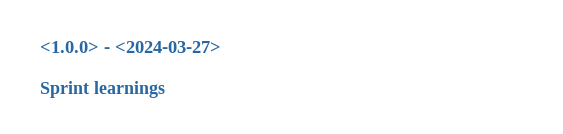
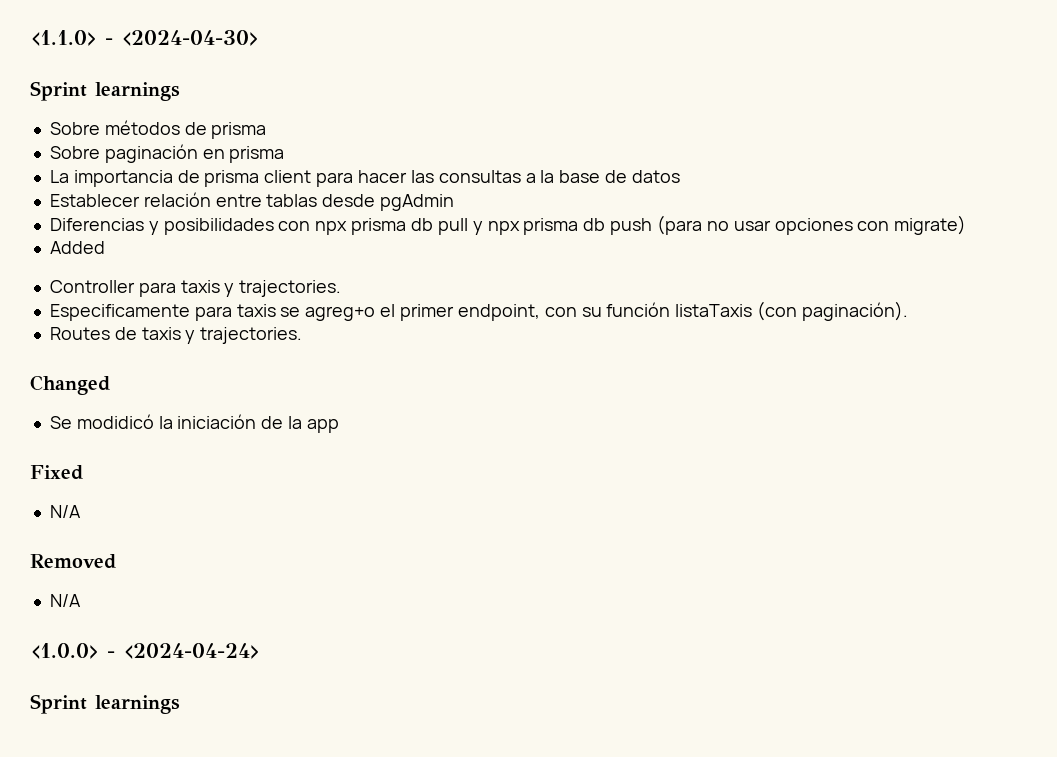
[40,41,221,53] [40,81,165,98] <1.0.0> - <2024-03-27> // Sprint learnings -> [30,30,259,46] [30,81,180,101] [49,120,267,139] [49,144,285,163] [49,170,680,187] [49,192,455,211] [49,215,967,235] [49,241,105,254] [49,280,342,297] [49,301,908,321] [49,327,303,344] [30,375,110,395] [49,414,339,433] [30,465,83,480] [49,505,81,518] [30,554,116,569] [49,594,81,607] [30,643,260,659] [30,694,180,714] <1.1.0> - <2024-04-30> // Sprint learnings // Sobre métodos de prisma // Sobre paginación en prisma // La importancia de prisma client para hacer las consultas a la base de datos // Establecer relación entre tablas desde pgAdmin // Diferencias y posibilidades con npx prisma db pull y npx prisma db push (para no usar opciones con migrate) // Added // Controller para taxis y trajectories. // Especificamente para taxis se agreg+o el primer endpoint, con su función listaTaxis (con paginación). // Routes de taxis y trajectories. // Changed // Se modidicó la iniciación de la app // Fixed // N/A // Removed // N/A // <1.0.0> - <2024-04-24> // Sprint learnings

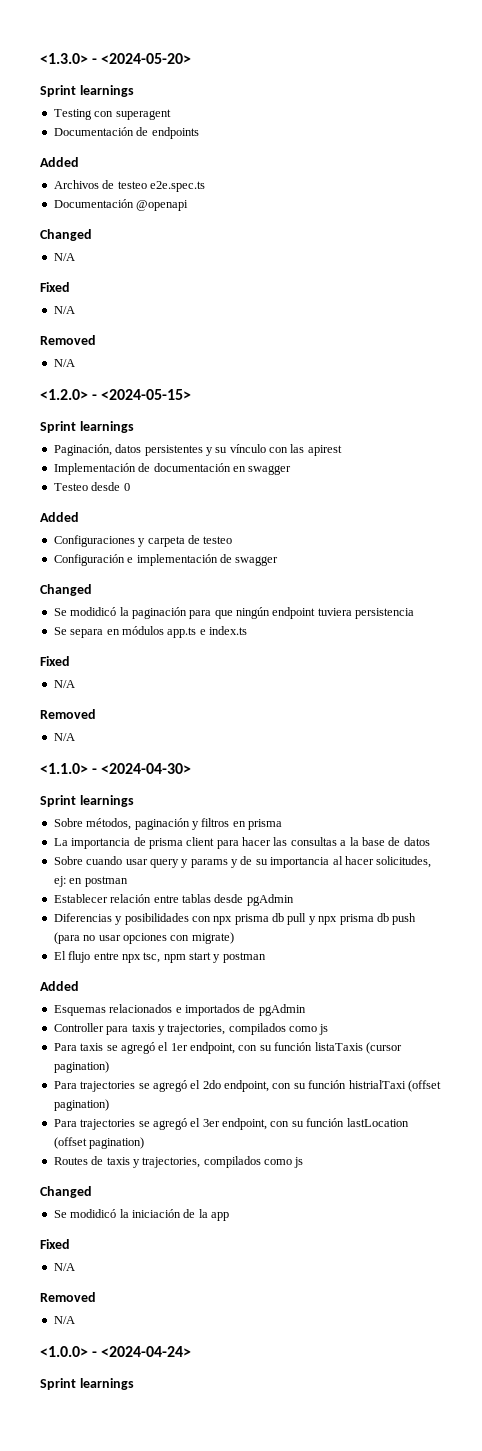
(30, 38) none -> [40,53,192,64] [40,85,134,97] [53,109,171,120] [53,127,199,139] [40,157,79,167] [53,180,205,192] [53,199,189,211] [40,229,92,241] [53,253,75,261] [40,282,70,292] [53,306,75,314] [40,335,96,345] [53,359,75,367] [40,389,192,400] [40,421,134,433] [53,444,342,456] [53,463,292,475] [53,482,130,491] [40,512,79,522] [53,535,233,547] [53,554,279,566] [40,584,92,596] [53,607,415,619] [53,626,247,638] [40,656,70,666] [53,680,75,688] [40,709,96,719] [53,733,75,741] <1.3.0> - <2024-05-20> // Sprint learnings // Testing con superagent // Documentación de endpoints // Added // Archivos de testeo e2e.spec.ts // Documentación @openapi // Changed // N/A // Fixed // N/A // Removed // N/A // <1.2.0> - <2024-05-15> // Sprint learnings // Paginación, datos persistentes y su vínculo con las apirest // Implementación de documentación en swagger // Testeo desde 0 // Added // Configuraciones y carpeta de testeo // Configuración e implementación de swagger // Changed // Se modidicó la paginación para que ningún endpoint tuviera persistencia // Se separa en módulos app.ts e index.ts // Fixed // N/A // Removed // N/A //
[104,120,267,139] [49,144,198,163] métodos de prisma // Sobre paginación -> [86,818,230,830] métodos, paginación y filtros
(680, 176) none -> [53,856,432,868] [53,876,128,887] // Sobre cuando usar query y params y de su importancia al hacer solicitudes, ej: en postman
[49,241,105,254] [49,280,342,297] [49,304,454,321] Added // Controller para taxis y trajectories. // Especificamente para taxis se agreg+o el primer -> [53,951,266,963] [40,981,79,991] [53,1004,306,1016] [53,1023,329,1035] [53,1042,188,1054] El flujo entre npx tsc, npm start y postman // Added // Esquemas relacionados e importados de pgAdmin // Controller para taxis y trajectories, compilados como js // Para taxis se agregó el 1er
[757,301,908,321] (con paginación). -> [365,1042,402,1054] [53,1061,109,1073] [53,1080,441,1092] [53,1099,109,1111] [53,1118,409,1130] [53,1137,145,1149] (cursor pagination) // Para trajectories se agregó el 2do endpoint, con su función histrialTaxi (offset pagination) // Para trajectories se agregó el 3er endpoint, con su función lastLocation (offset pagination)
[200,327,303,344] trajectories. -> [142,1156,304,1168] trajectories, compilados como js

